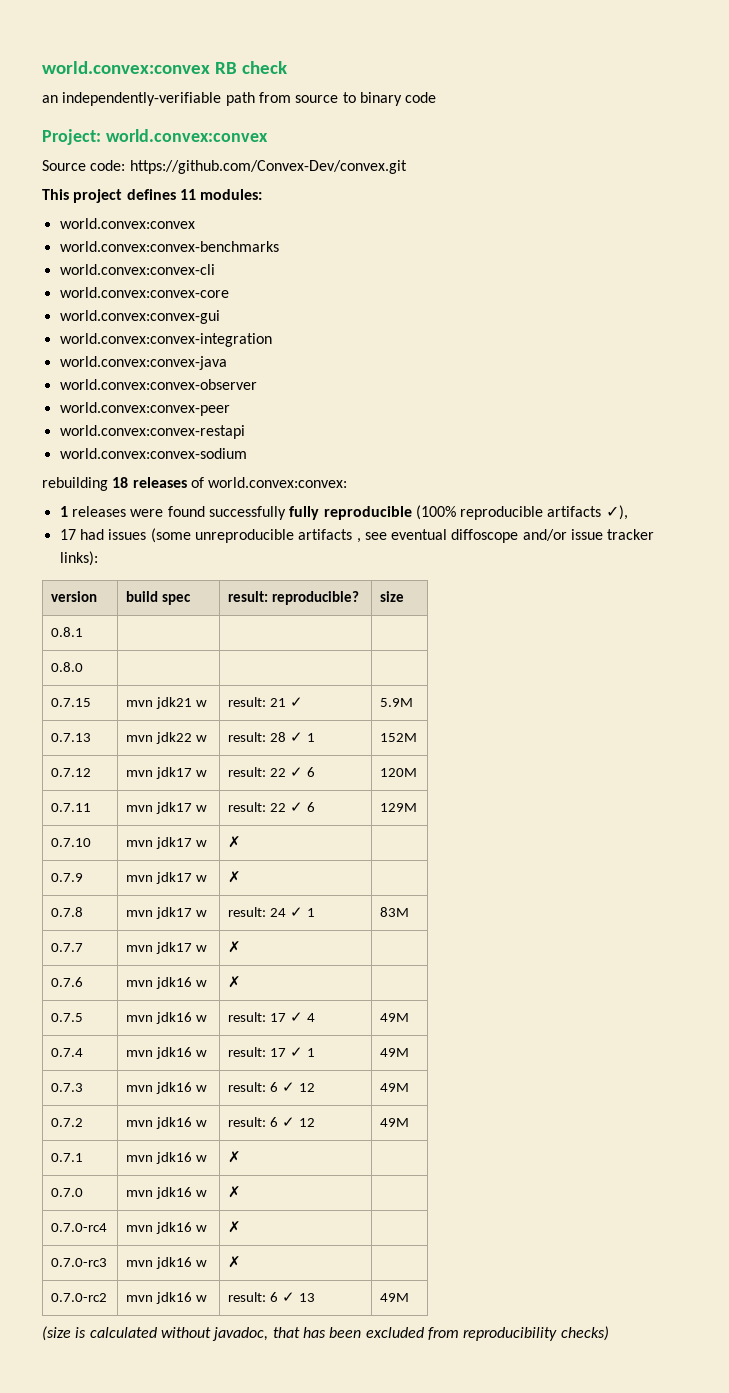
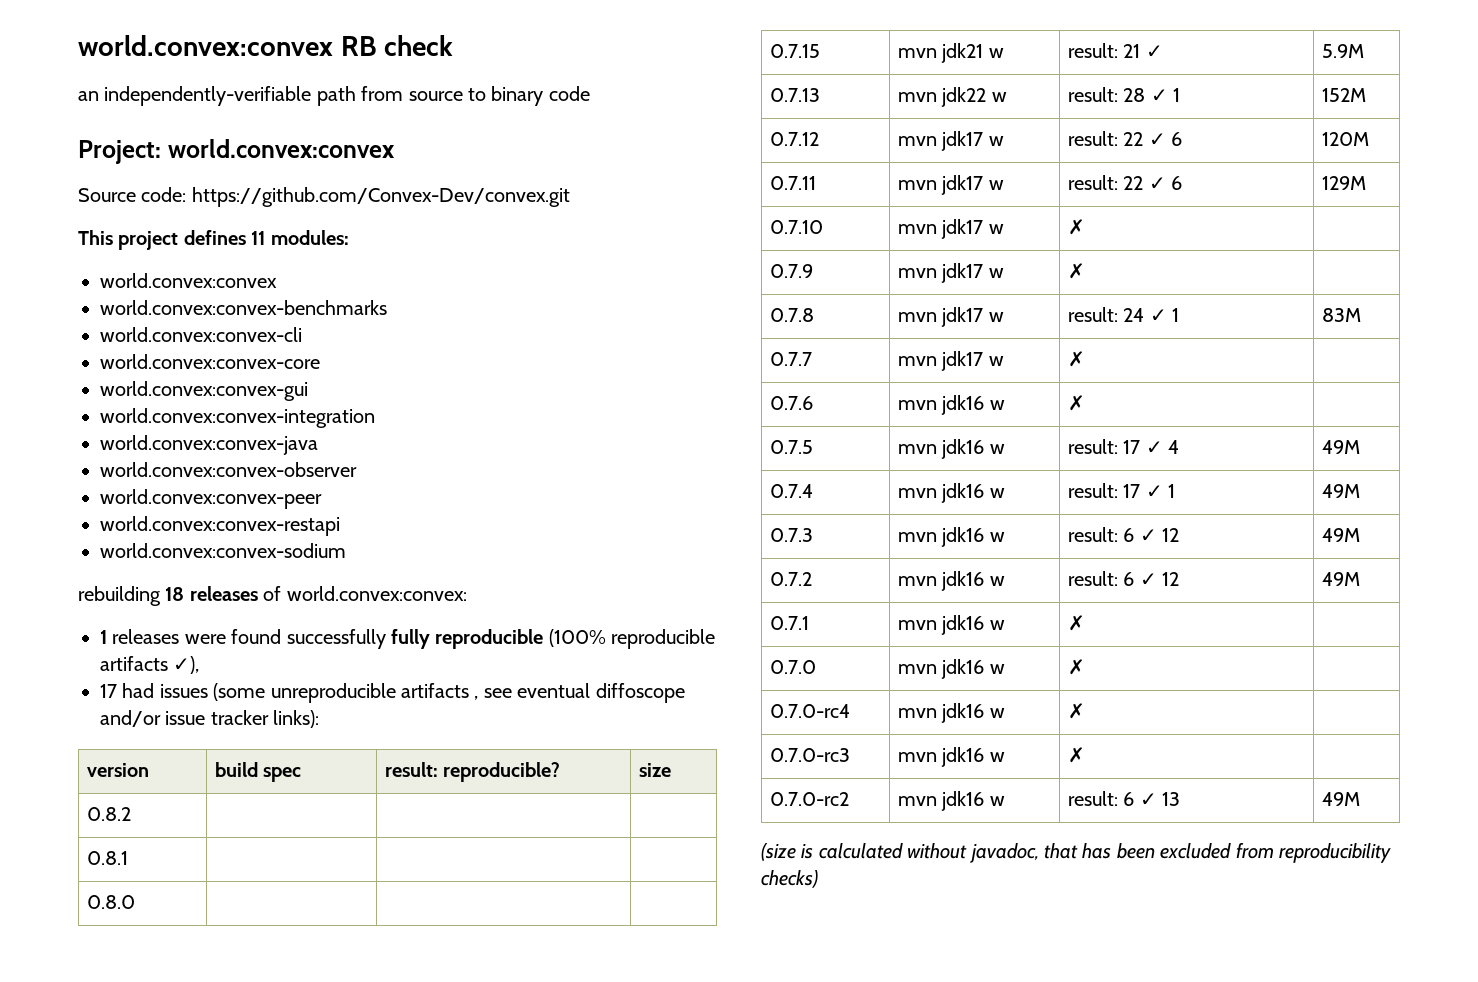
(405, 596) none -> [86,807,131,821] // 0.8.2 | | |

